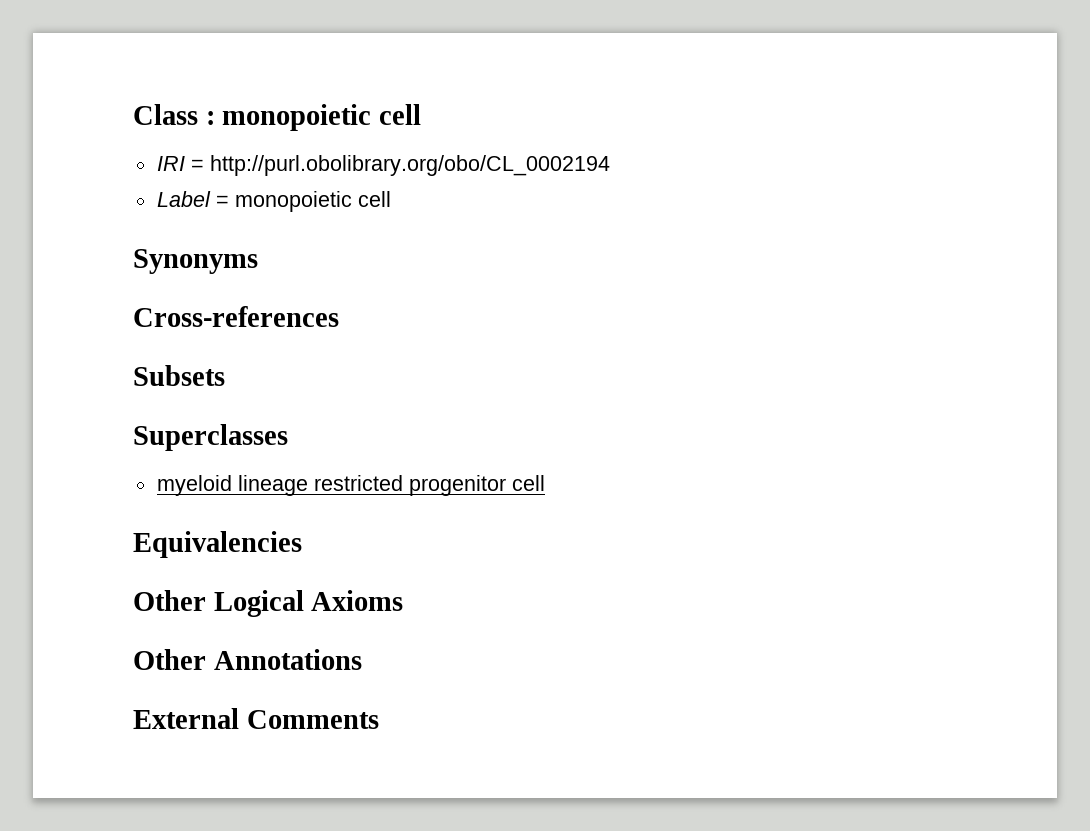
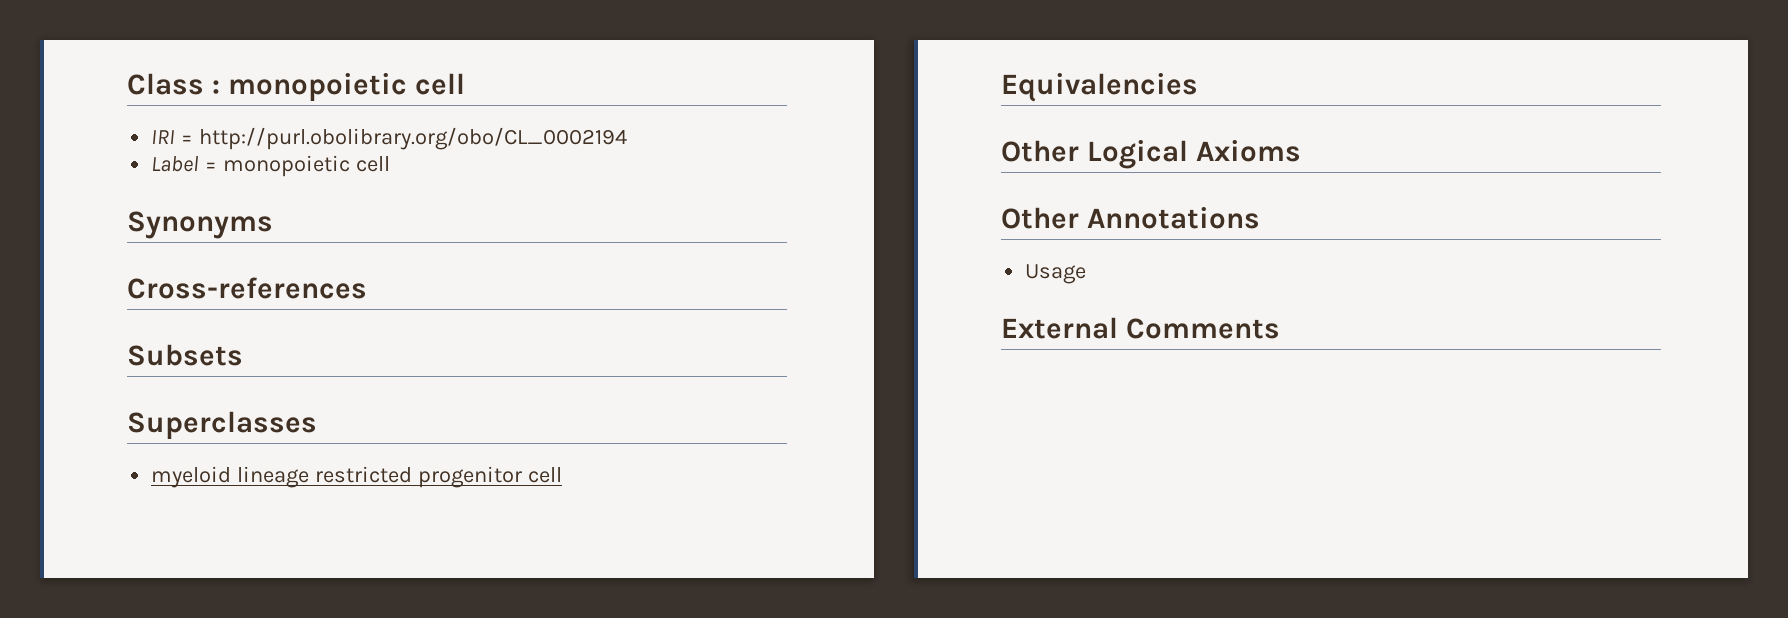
(362, 659) none -> [1025,264,1087,284] // Usage

